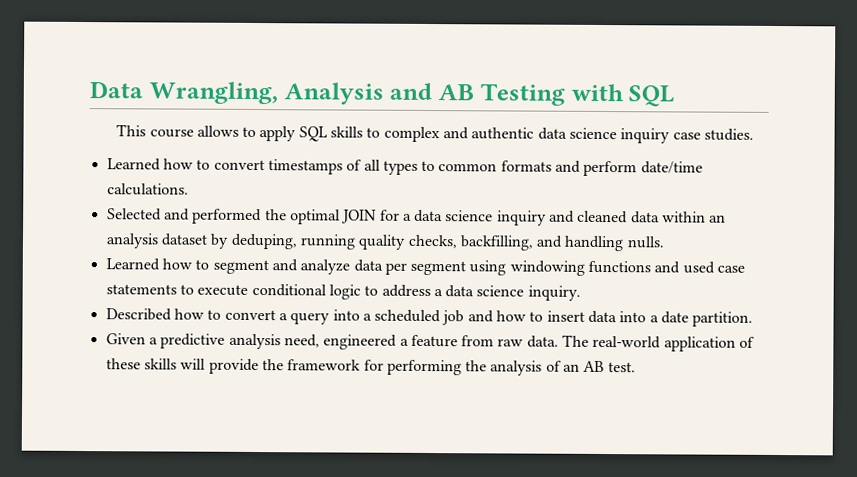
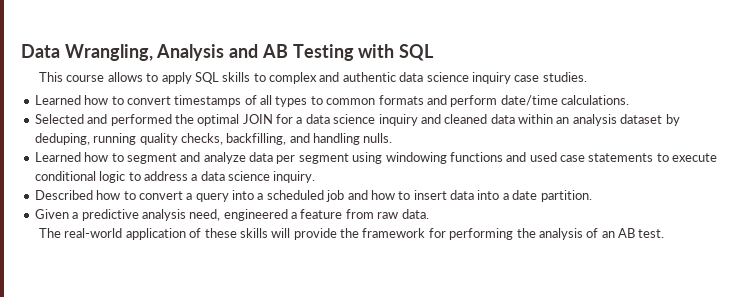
(559, 341) none -> (429, 214) //

